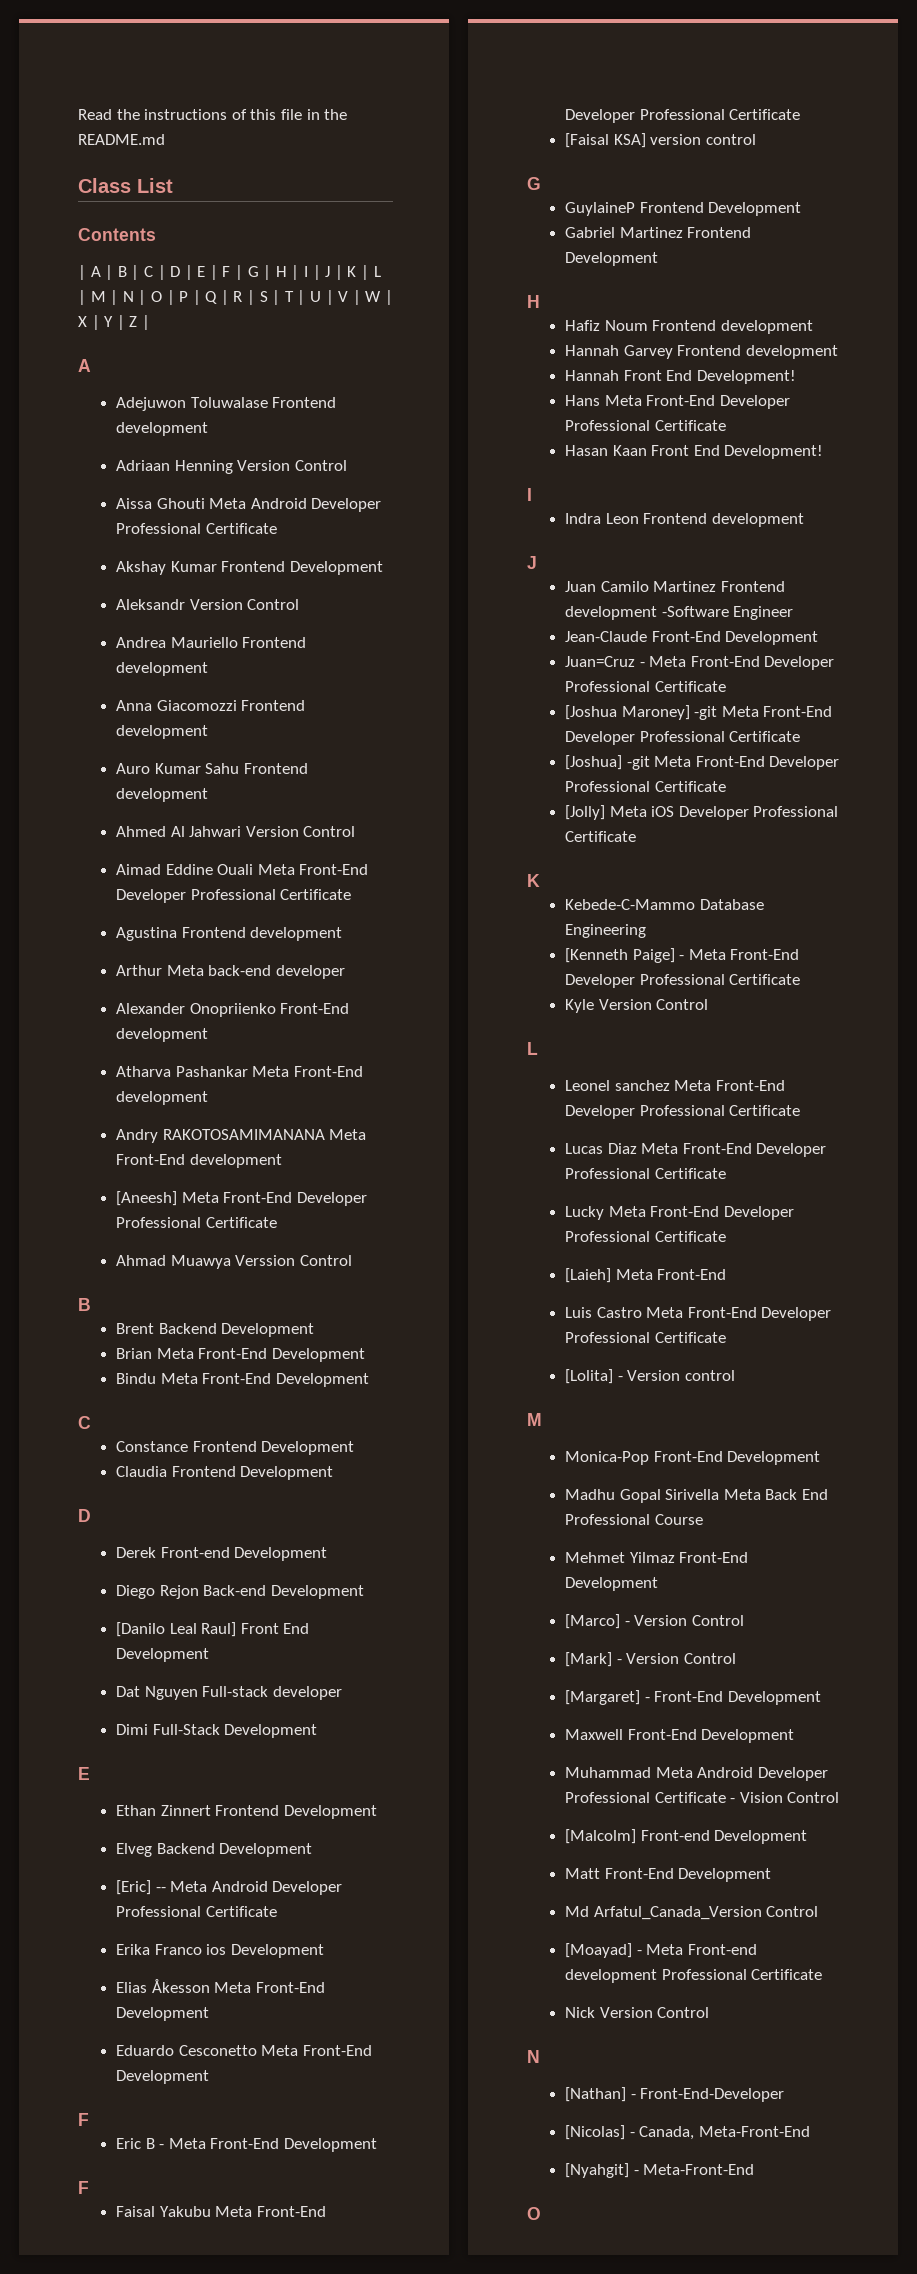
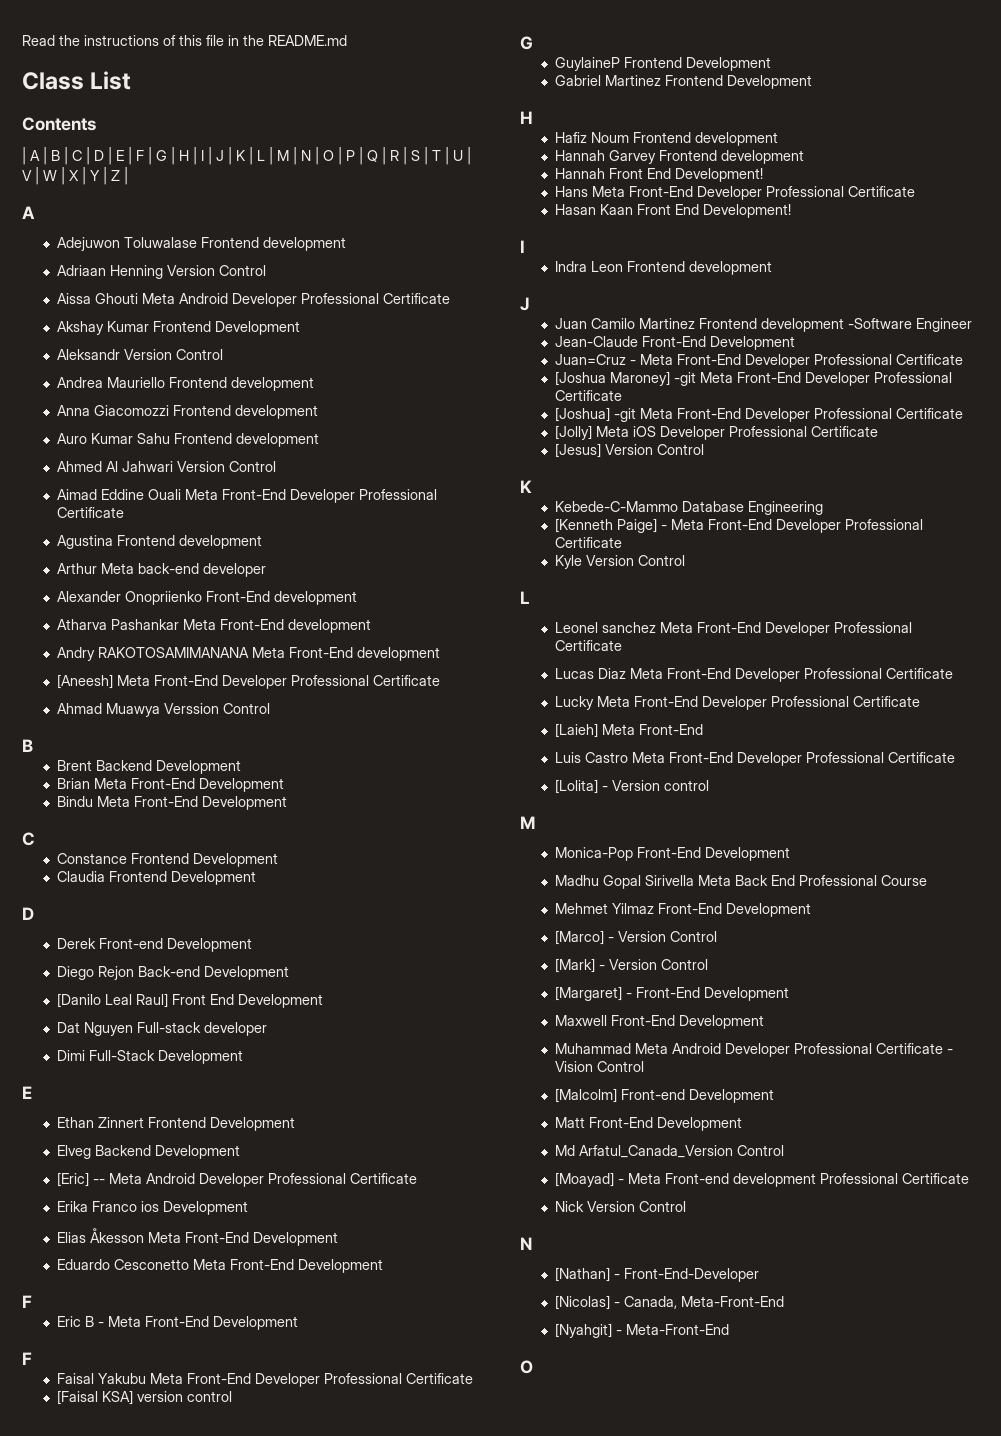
(637, 836) none -> [555,443,705,458] // [Jesus] Version Control

